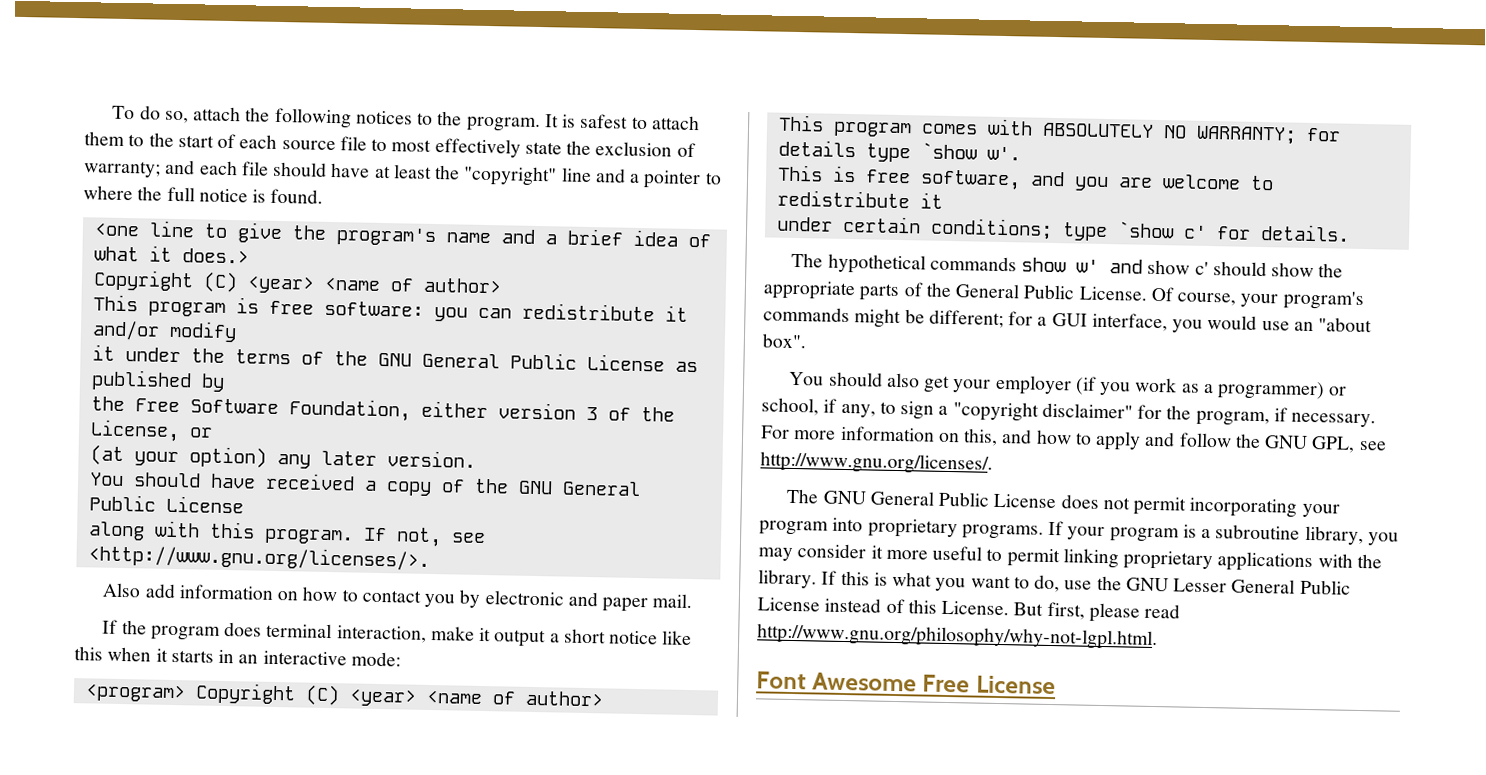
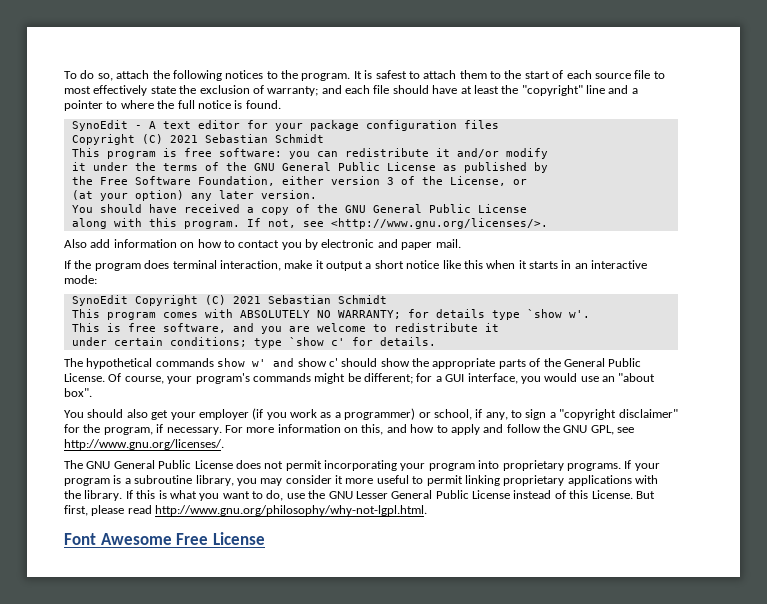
[93,220,711,248] [93,245,249,264] [92,269,502,294] <one line to give the program's name and a brief idea of what it does.> // Copyright (C) <year> <name of author> -> [71,120,499,131] [71,134,324,145] SynoEdit - A text editor for your package configuration files // Copyright (C) 2021 Sebastian Schmidt
[84,682,604,707] <program> Copyright (C) <year> <name of author> -> [71,295,387,306] SynoEdit Copyright (C) 2021 Sebastian Schmidt

